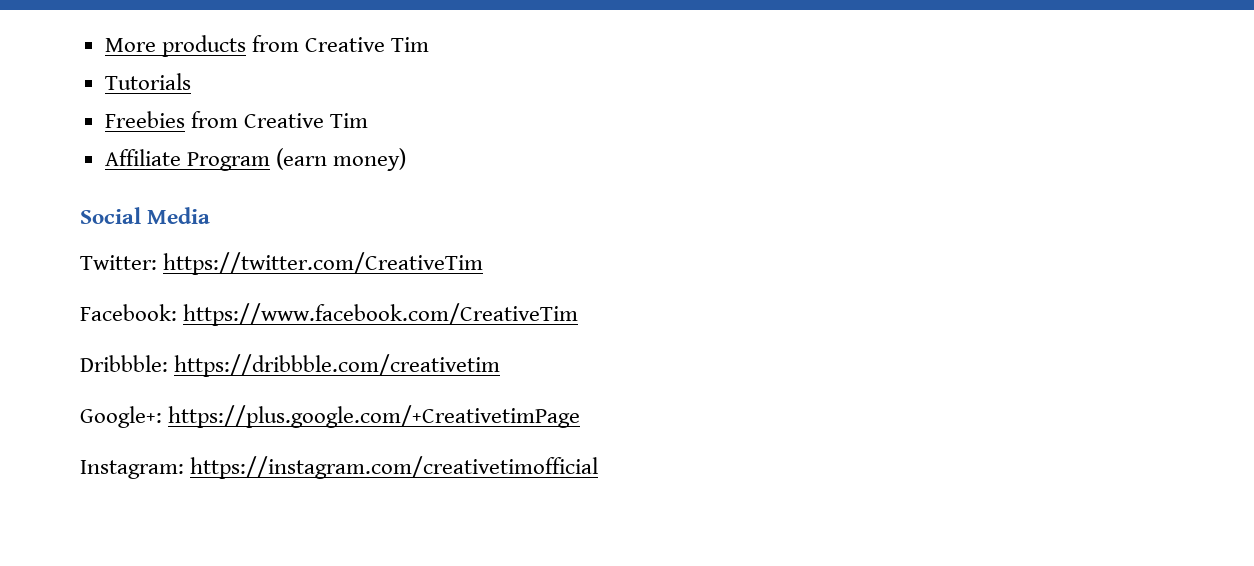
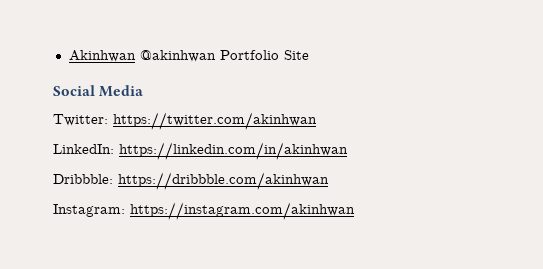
[104,35,430,57] [104,73,191,90] [104,111,368,128] [104,148,406,171] [80,207,211,224] [80,252,484,275] [80,303,579,326] [80,354,501,377] [80,405,581,428] More products from Creative Tim // Tutorials // Freebies from Creative Tim // Affiliate Program (earn money) // Social Media // Twitter: https://twitter.com/CreativeTim // Facebook: https://www.facebook.com/CreativeTim // Dribbble: https://dribbble.com/creativetim // Google+: https://plus.google.com/+CreativetimPage -> [68,50,309,62] [53,85,144,97] [53,112,317,130] [53,142,348,160] [53,172,329,190] Akinhwan @akinhwan Portfolio Site // Social Media // Twitter: https://twitter.com/akinhwan // LinkedIn: https://linkedin.com/in/akinhwan // Dribbble: https://dribbble.com/akinhwan
[190,456,599,479] https://instagram.com/creativetimofficial -> [130,202,355,220] https://instagram.com/akinhwan

